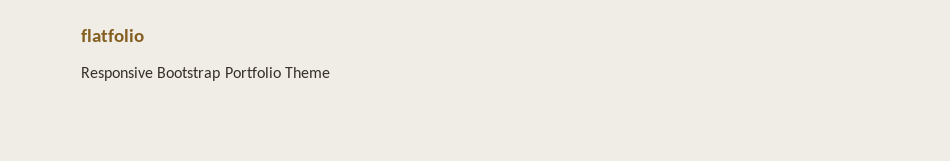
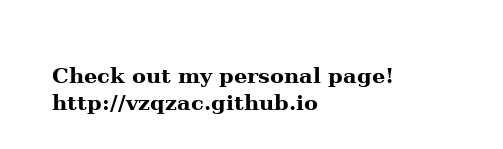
[81,29,144,42] [81,67,330,81] flatfolio // Responsive Bootstrap Portfolio Theme -> [52,67,394,87] [52,94,318,114] Check out my personal page! http://vzqzac.github.io

